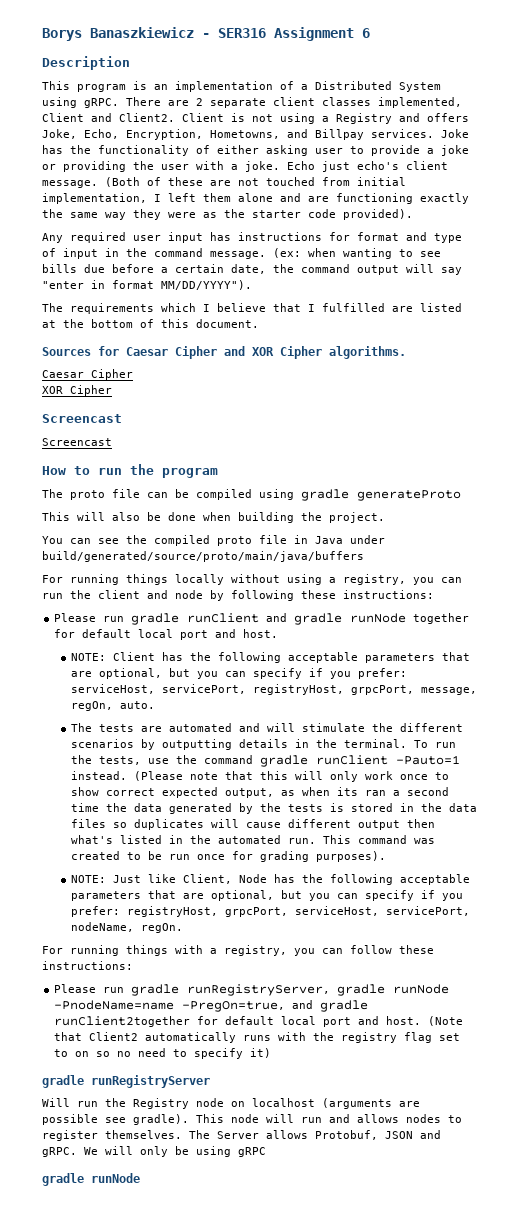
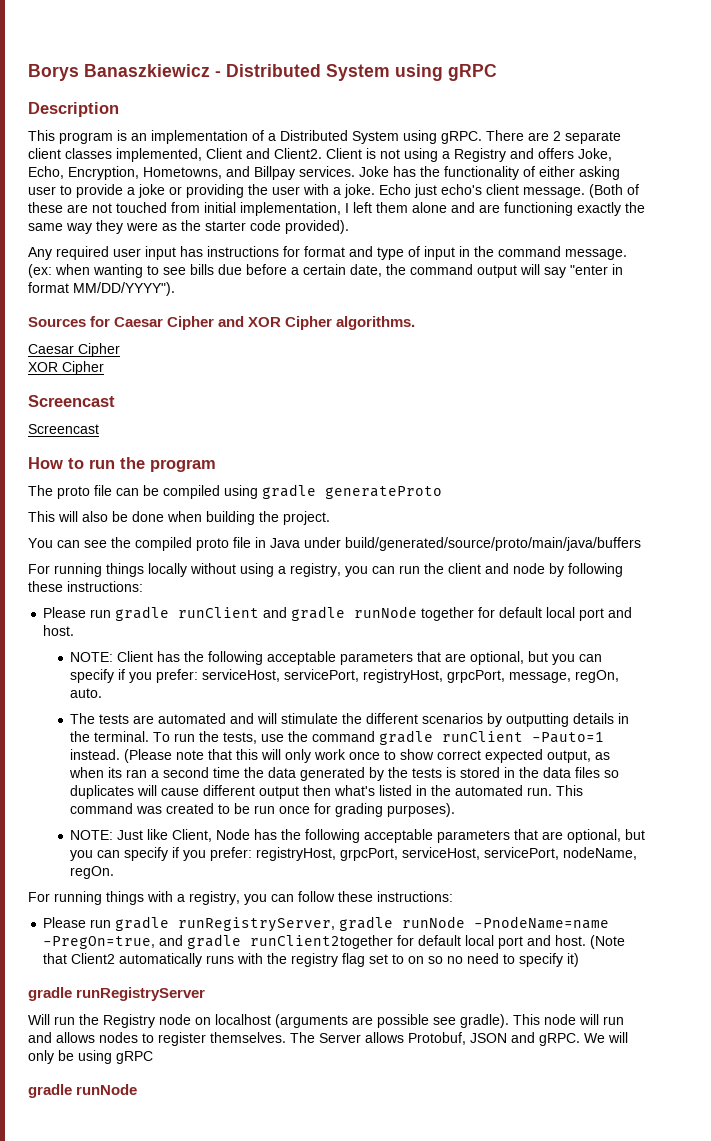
[218,27,370,41] SER316 Assignment 6 -> [226,64,497,81] Distributed System using gRPC
[42,303,462,314] [42,319,259,328] // The requirements which I believe that I fulfilled are listed at the bottom of this document. -> (175, 289) none

